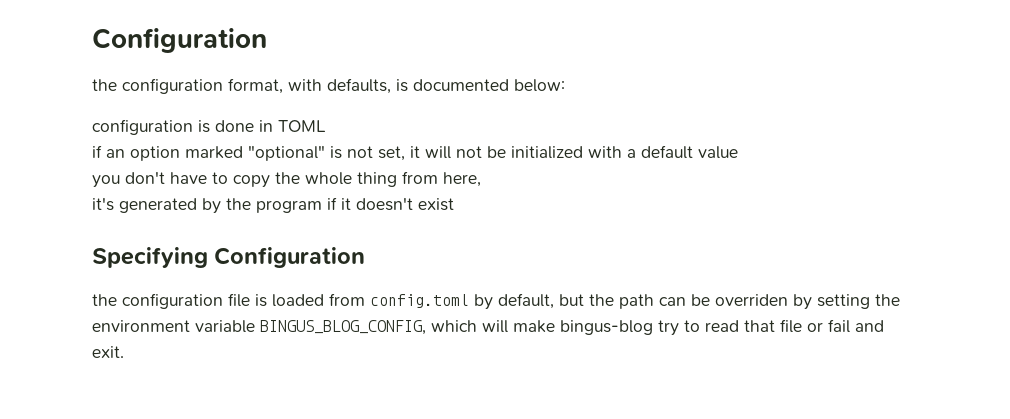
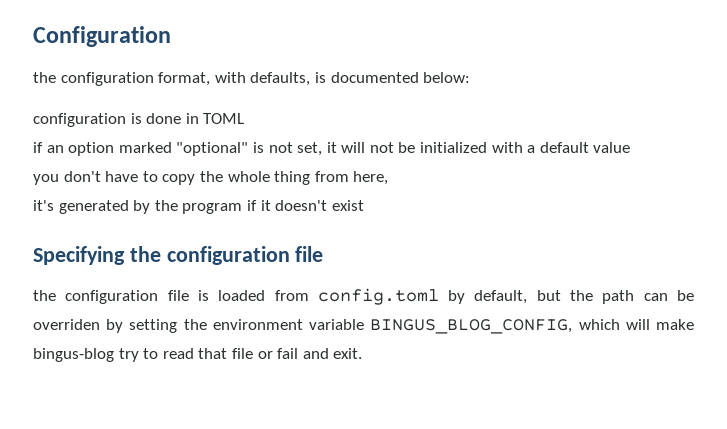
[214,247,366,268] Configuration -> [129,246,324,265] the configuration file

